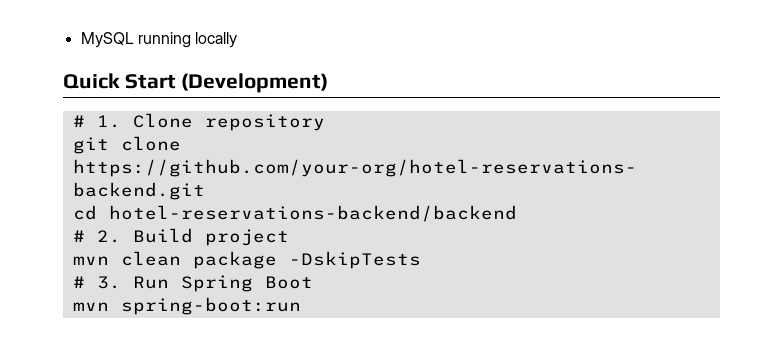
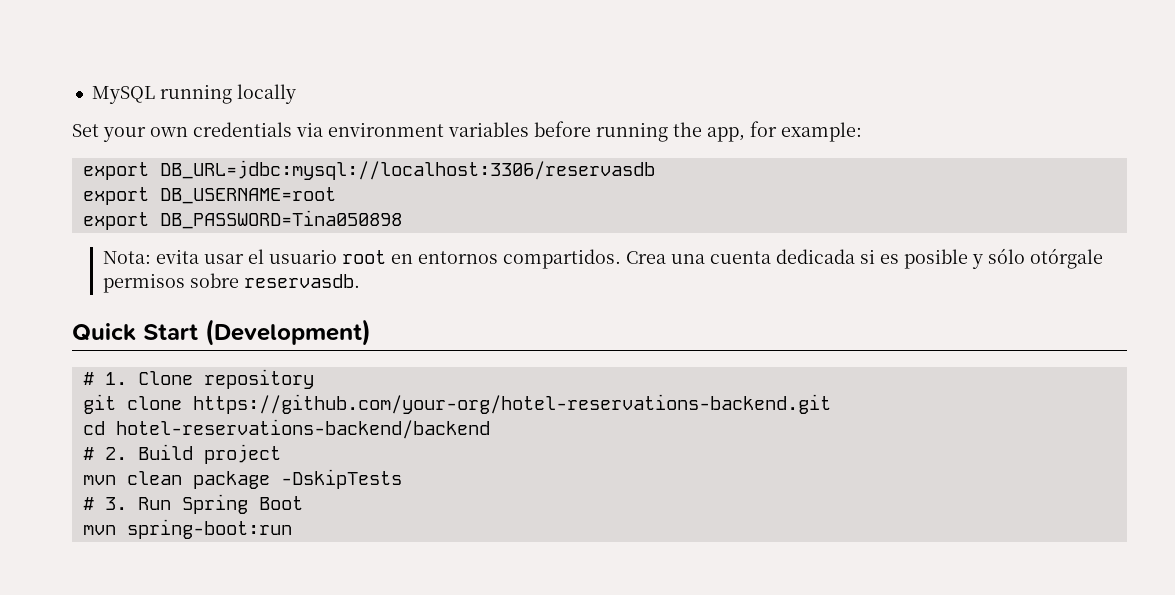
(238, 40) none -> [72,121,862,142] [82,160,655,180] [82,187,336,205] [82,210,402,230] [102,248,1103,269] [102,273,360,293] // Set your own credentials via environment variables before running the app, for example: // export DB_URL=jdbc:mysql://localhost:3306/reservasdb // export DB_USERNAME=root // export DB_PASSWORD=Tina050898 // Nota: evita usar el usuario root en entornos compartidos. Crea una cuenta dedicada si es posible y sólo otórgale permisos sobre reservasdb.

